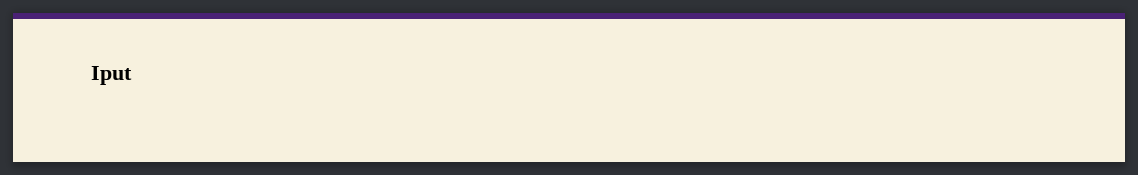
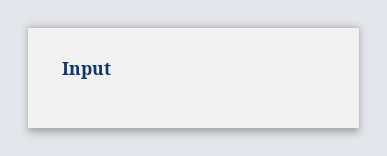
[91,66,132,85] Iput -> [62,62,111,79] Input

